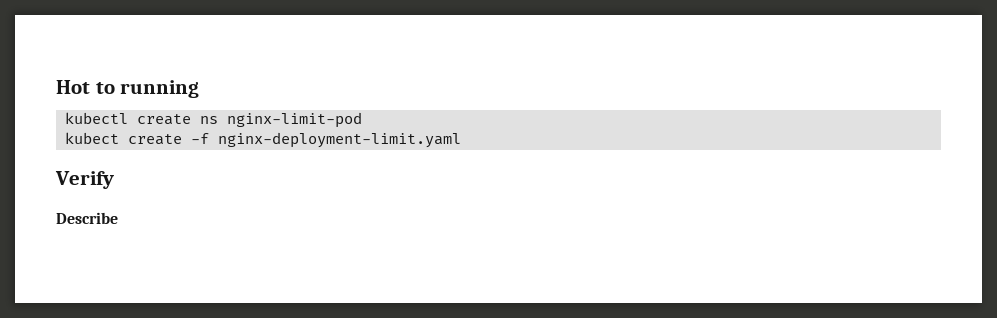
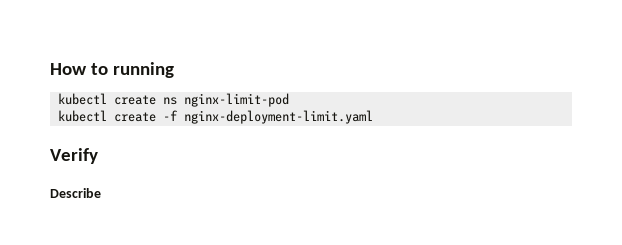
[56,80,90,94] Hot -> [50,63,87,75] How
[65,132,120,144] kubect -> [58,110,108,122] kubectl

